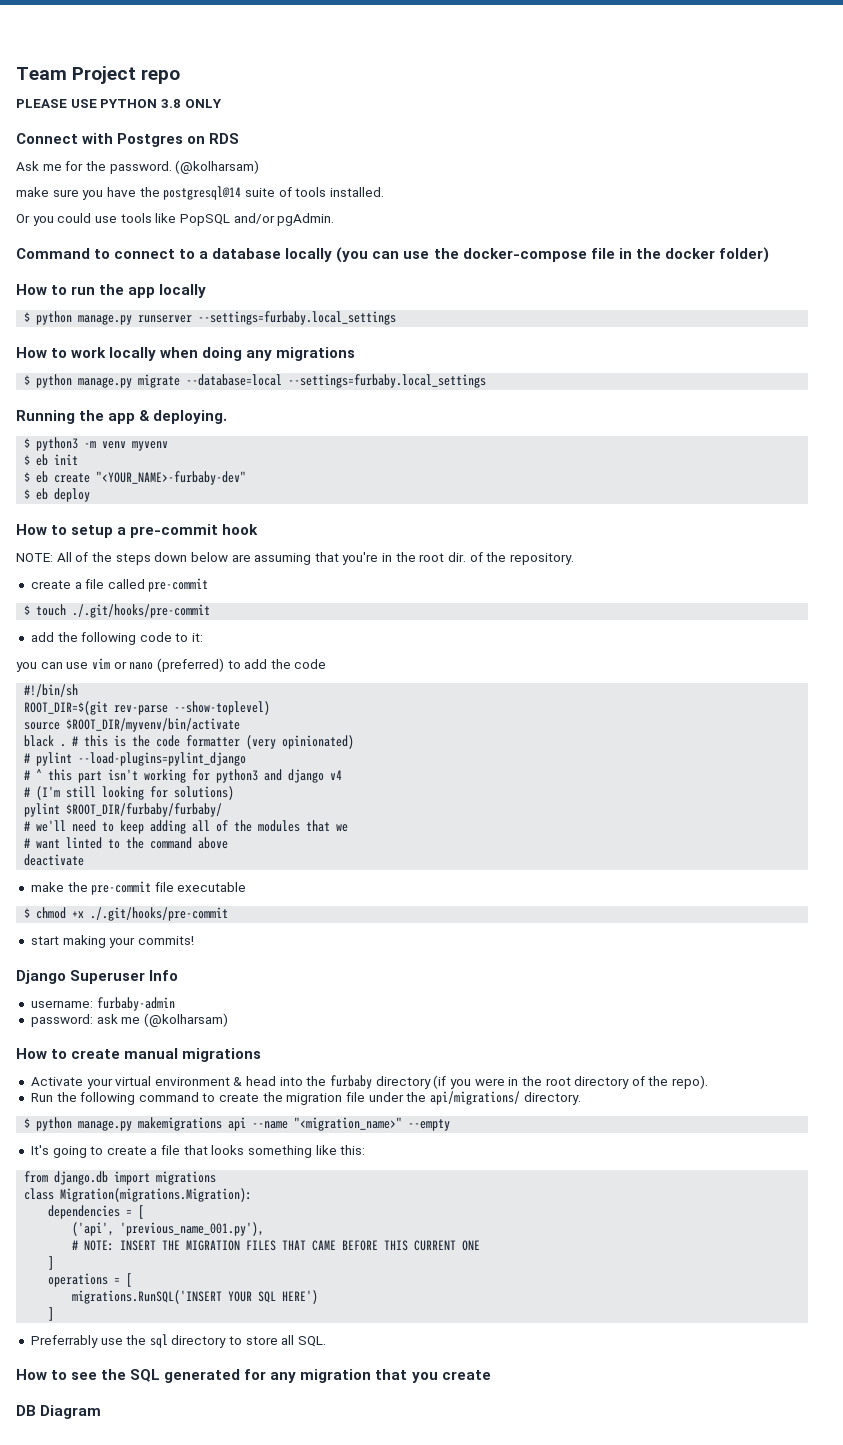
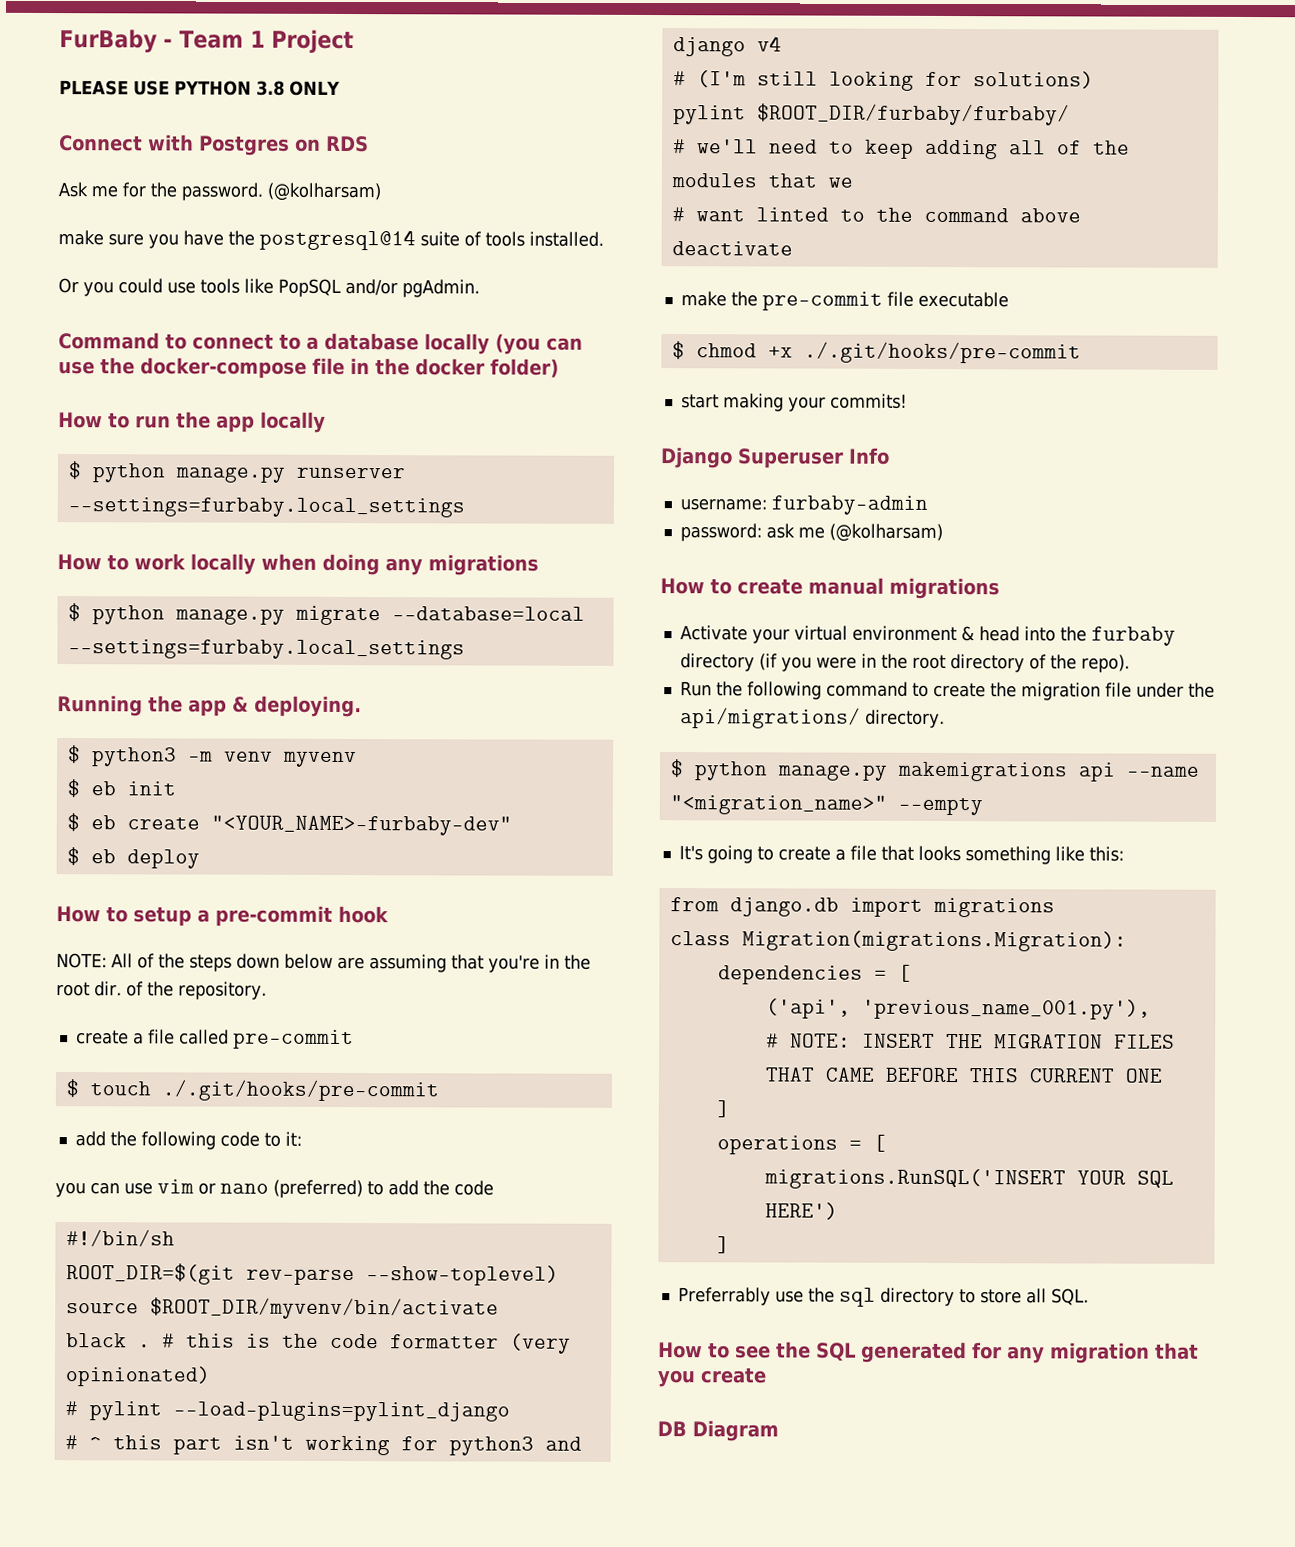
[16,67,67,80] Team -> [59,29,265,53] FurBaby - Team 1
[141,69,181,84] repo -> (354, 41) none

